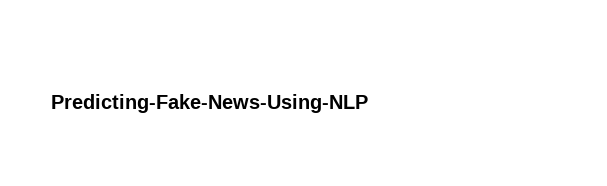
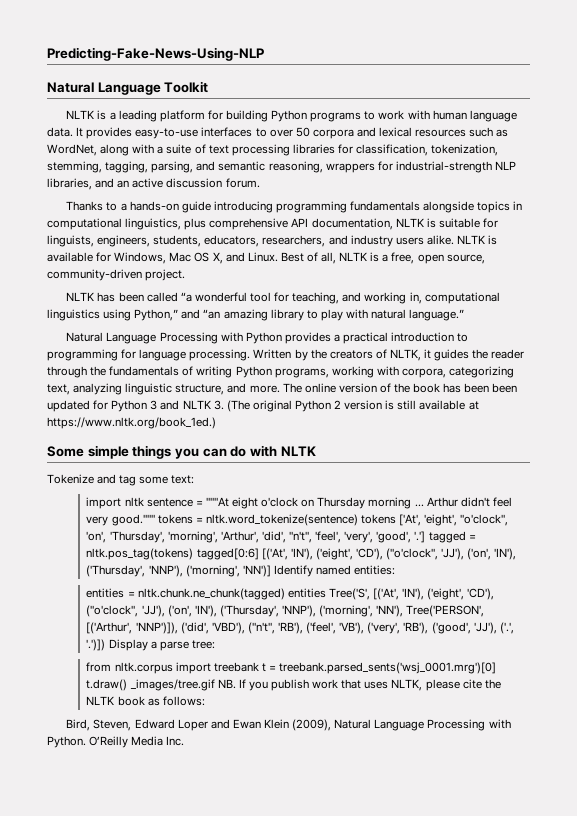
(368, 103) none -> [47,81,209,95] [66,110,517,122] [47,127,509,139] [47,144,499,156] [47,161,516,173] [47,178,260,190] [66,201,523,213] [47,218,498,230] [47,235,498,247] [47,252,485,264] [47,269,186,281] [66,292,500,304] [47,309,465,321] [66,332,469,344] [47,349,525,361] [47,366,515,378] [47,383,518,395] [47,400,479,412] [47,417,216,429] [47,445,316,459] [47,474,195,486] [86,497,512,509] [86,514,509,526] [86,531,476,543] [86,548,517,560] [86,565,396,577] [86,588,495,600] [86,605,485,617] [86,622,514,634] [86,639,215,651] [86,662,497,674] [86,679,501,691] [86,696,205,706] [66,719,511,731] [47,736,185,748] // Natural Language Toolkit // NLTK is a leading platform for building Python programs to work with human language data. It provides easy-to-use interfaces to over 50 corpora and lexical resources such as WordNet, along with a suite of text processing libraries for classification, tokenization, stemming, tagging, parsing, and semantic reasoning, wrappers for industrial-strength NLP libraries, and an active discussion forum. // Thanks to a hands-on guide introducing programming fundamentals alongside topics in computational linguistics, plus comprehensive API documentation, NLTK is suitable for linguists, engineers, students, educators, researchers, and industry users alike. NLTK is available for Windows, Mac OS X, and Linux. Best of all, NLTK is a free, open source, community-driven project. // NLTK has been called “a wonderful tool for teaching, and working in, computational linguistics using Python,” and “an amazing library to play with natural language.” // Natural Language Processing with Python provides a practical introduction to programming for language processing. Written by the creators of NLTK, it guides the reader through the fundamentals of writing Python programs, working with corpora, categorizing text, analyzing linguistic structure, and more. The online version of the book has been been updated for Python 3 and NLTK 3. (The original Python 2 version is still available at https://www.nltk.org/book_1ed.) // Some simple things you can do with NLTK // Tokenize and tag some text: // import nltk sentence = """At eight o'clock on Thursday morning ... Arthur didn't feel very good.""" tokens = nltk.word_tokenize(sentence) tokens ['At', 'eight', "o'clock", 'on', 'Thursday', 'morning', 'Arthur', 'did', "n't", 'feel', 'very', 'good', '.'] tagged = nltk.pos_tag(tokens) tagged[0:6] [('At', 'IN'), ('eight', 'CD'), ("o'clock", 'JJ'), ('on', 'IN'), ('Thursday', 'NNP'), ('morning', 'NN')] Identify named entities: // entities = nltk.chunk.ne_chunk(tagged) entities Tree('S', [('At', 'IN'), ('eight', 'CD'), ("o'clock", 'JJ'), ('on', 'IN'), ('Thursday', 'NNP'), ('morning', 'NN'), Tree('PERSON', [('Arthur', 'NNP')]), ('did', 'VBD'), ("n't", 'RB'), ('feel', 'VB'), ('very', 'RB'), ('good', 'JJ'), ('.', '.')]) Display a parse tree: // from nltk.corpus import treebank t = treebank.parsed_sents('wsj_0001.mrg')[0] t.draw() _images/tree.gif NB. If you publish work that uses NLTK, please cite the NLTK book as follows: // Bird, Steven, Edward Loper and Ewan Klein (2009), Natural Language Processing with Python. O’Reilly Media Inc.

